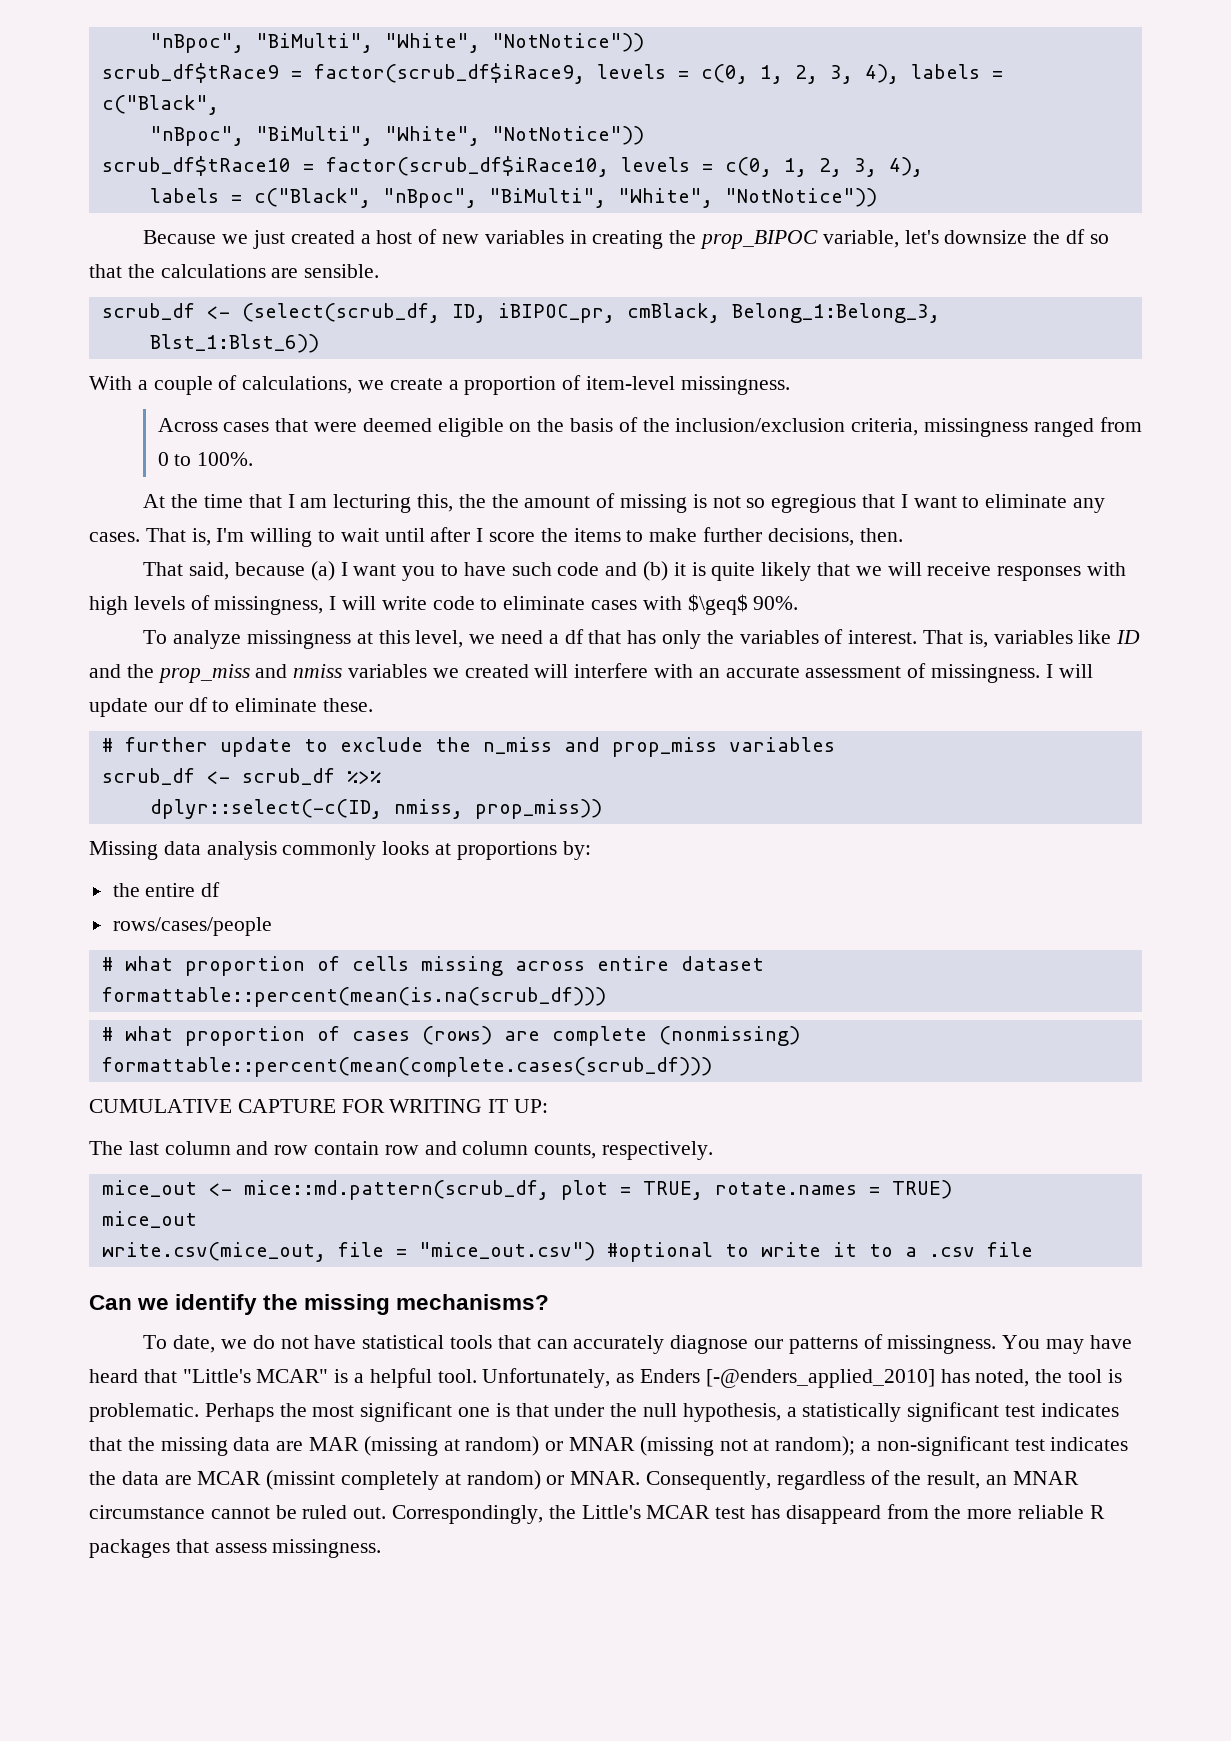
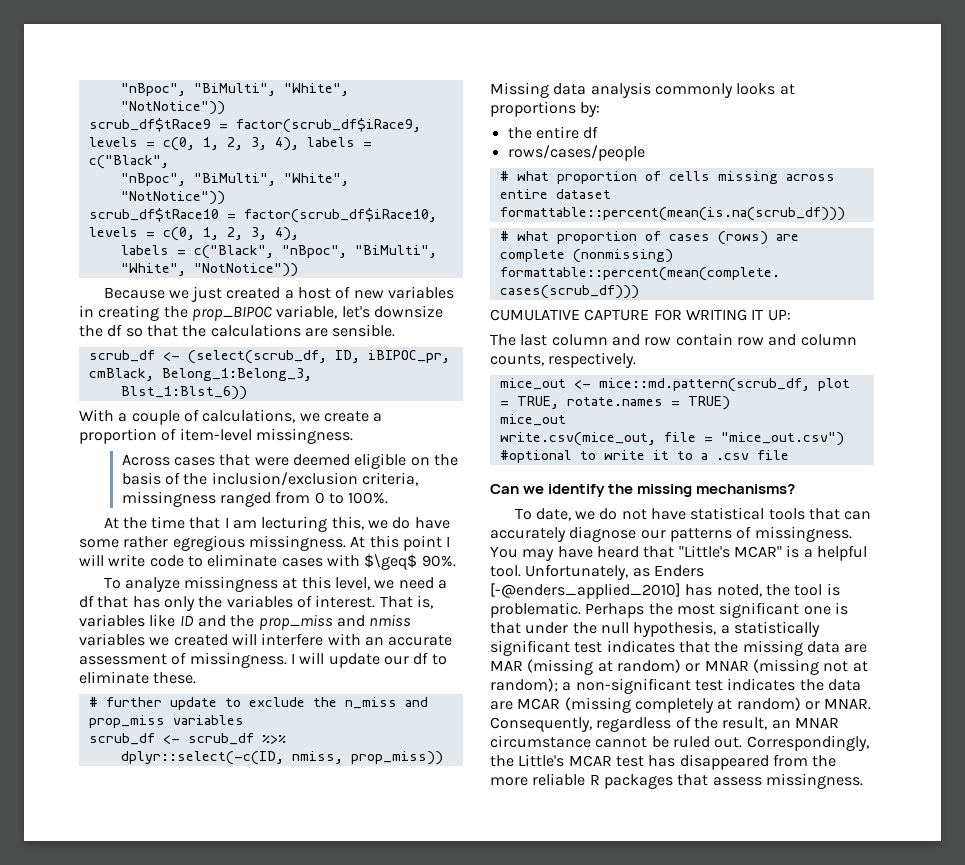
[458,493,1106,513] [89,527,903,547] [143,561,1127,581] [89,595,324,615] the the amount of missing is not so egregious that I want to eliminate any cases. That is, I'm willing to wait until after I score the items to make further decisions, then. // That said, because (a) I want you to have such code and (b) it is quite likely that we will receive responses with high levels of missingness, -> [368,517,450,529] [79,535,442,551] we do have some rather egregious missingness. At this point
[266,1470,336,1490] (missint -> [564,697,631,713] (missing
[785,1505,881,1524] disappeard -> [679,754,769,770] disappeared

